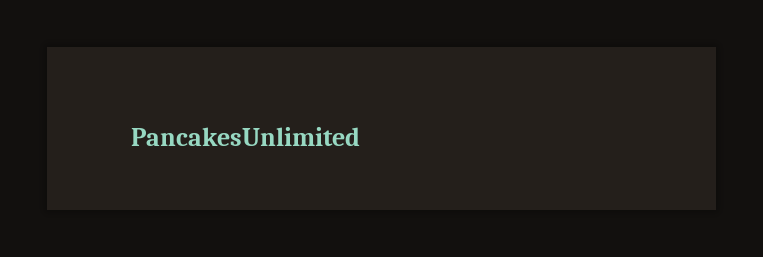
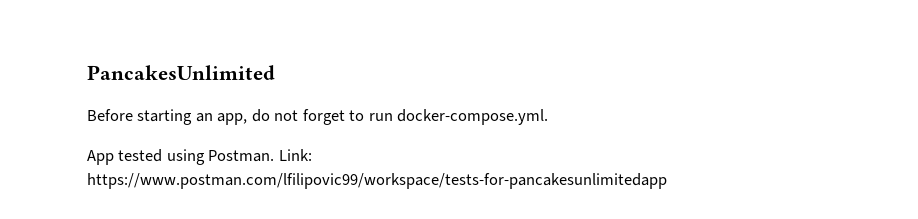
(360, 136) none -> [87,109,549,125] [87,149,312,165] [87,173,667,189] // Before starting an app, do not forget to run docker-compose.yml. // App tested using Postman. Link: https://www.postman.com/lfilipovic99/workspace/tests-for-pancakesunlimitedapp

